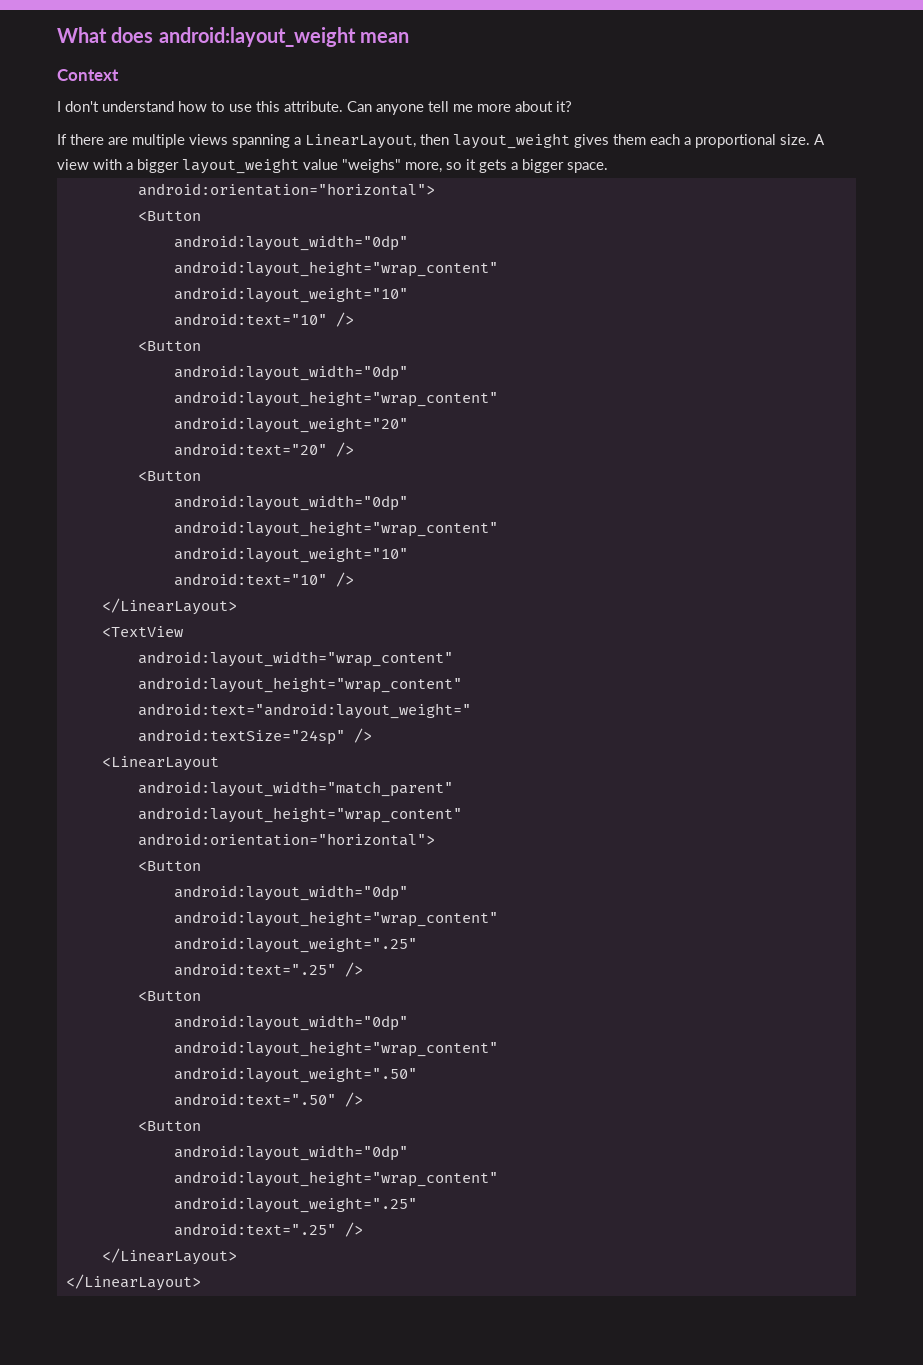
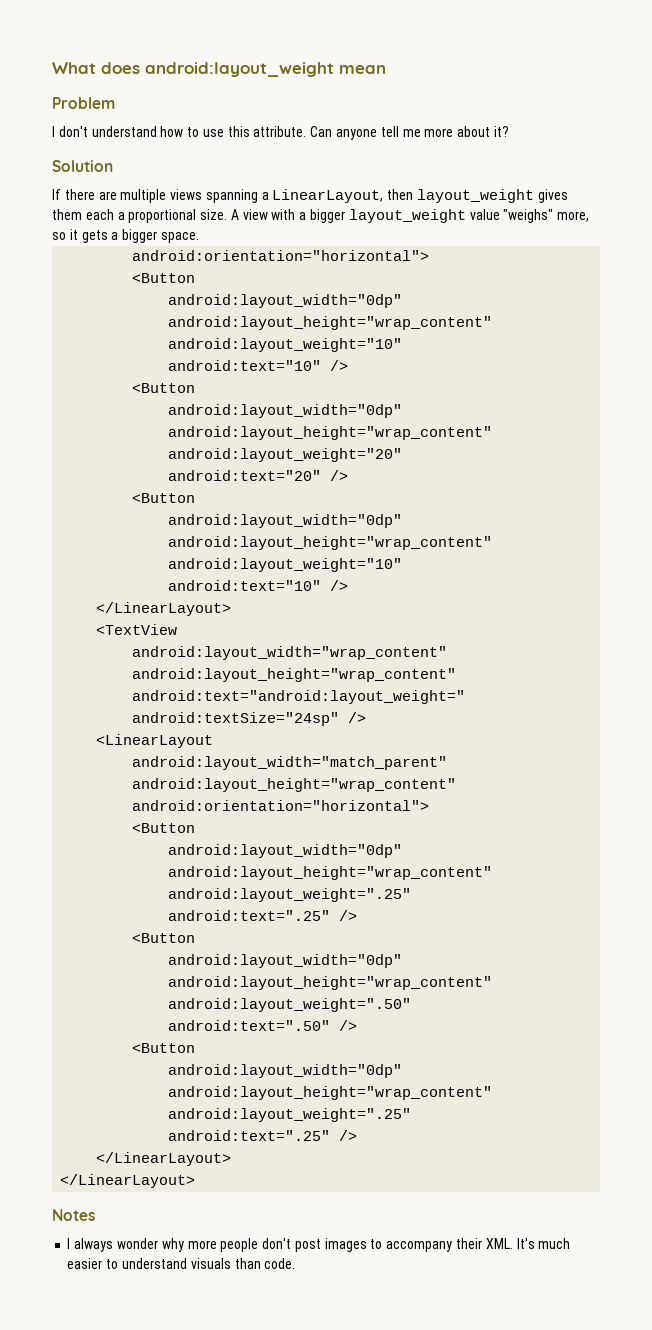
[57,69,119,81] Context -> [52,97,115,109] Problem
(572, 106) none -> [52,160,113,172] // Solution
(201, 1282) none -> [52,1209,95,1221] [67,1238,571,1252] [67,1258,296,1269] // Notes // I always wonder why more people don't post images to accompany their XML. It's much easier to understand visuals than code.

